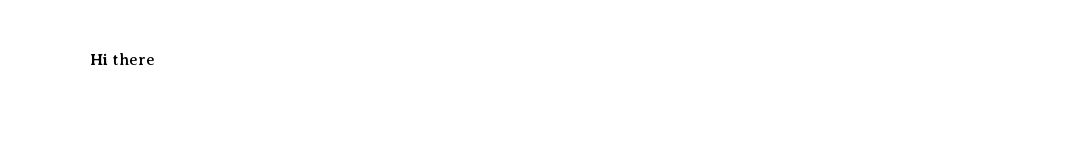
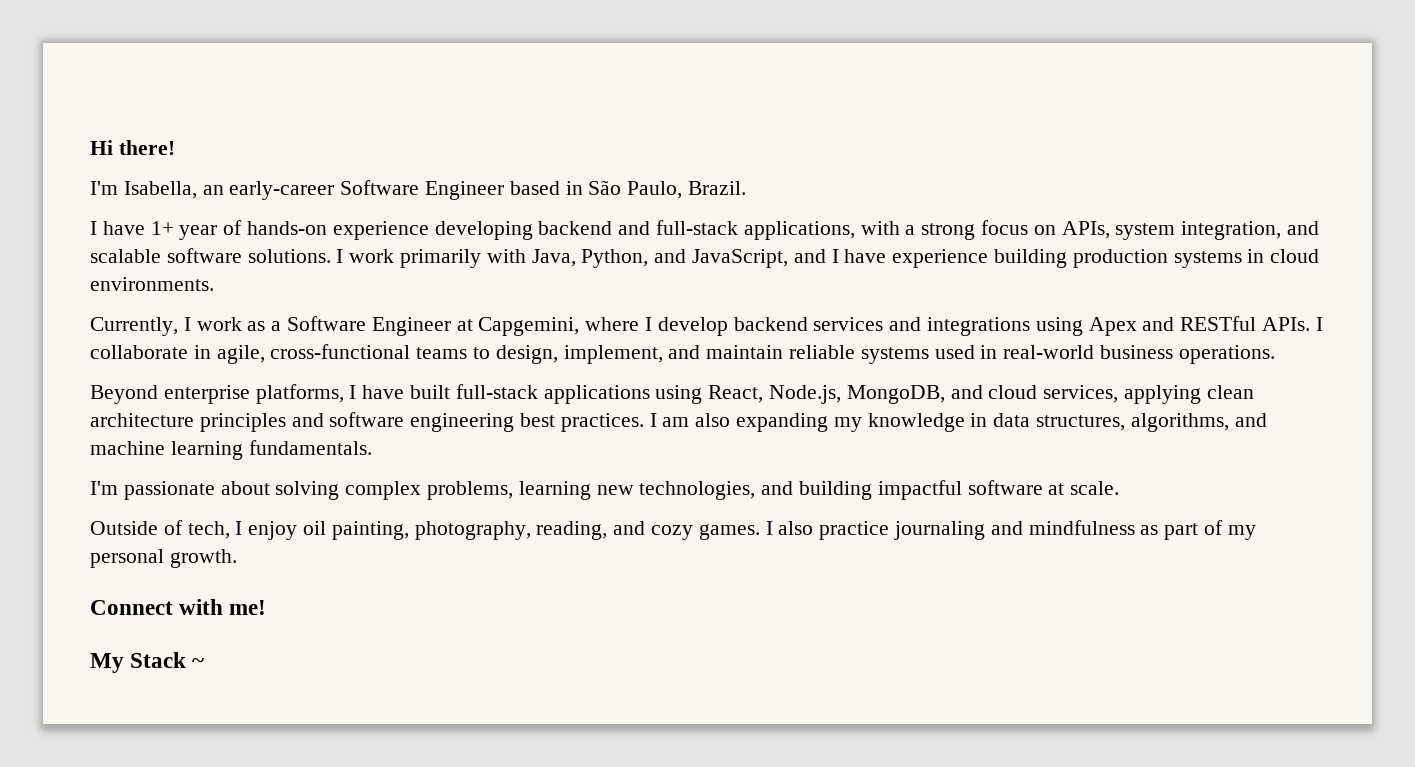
[112,53,156,65] there -> [118,140,175,155] [90,180,747,200] [90,220,1320,240] [90,248,1320,268] [90,277,214,291] [90,316,1323,336] [90,344,1275,364] [90,384,1254,404] [90,412,1267,432] [90,440,372,460] [90,480,1120,500] [90,520,1256,540] [90,549,237,568] [90,599,267,615] [90,652,205,673] there! // I'm Isabella, an early-career Software Engineer based in São Paulo, Brazil. // I have 1+ year of hands-on experience developing backend and full-stack applications, with a strong focus on APIs, system integration, and scalable software solutions. I work primarily with Java, Python, and JavaScript, and I have experience building production systems in cloud environments. // Currently, I work as a Software Engineer at Capgemini, where I develop backend services and integrations using Apex and RESTful APIs. I collaborate in agile, cross-functional teams to design, implement, and maintain reliable systems used in real-world business operations. // Beyond enterprise platforms, I have built full-stack applications using React, Node.js, MongoDB, and cloud services, applying clean architecture principles and software engineering best practices. I am also expanding my knowledge in data structures, algorithms, and machine learning fundamentals. // I'm passionate about solving complex problems, learning new technologies, and building impactful software at scale. // Outside of tech, I enjoy oil painting, photography, reading, and cozy games. I also practice journaling and mindfulness as part of my personal growth. // Connect with me! // My Stack ~

